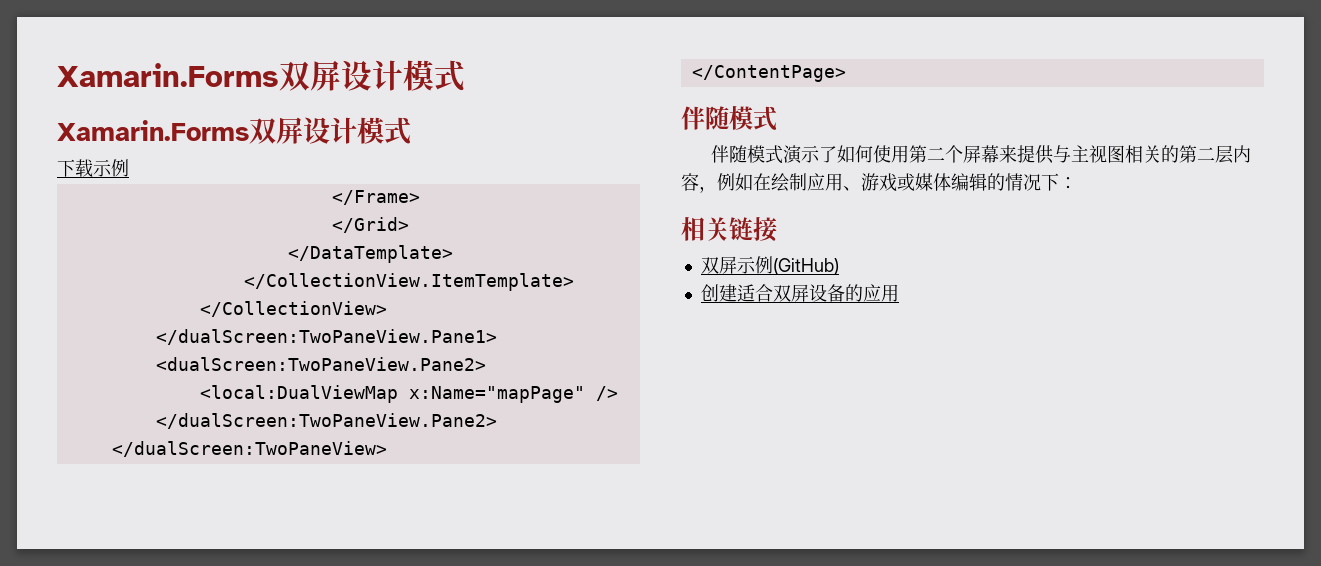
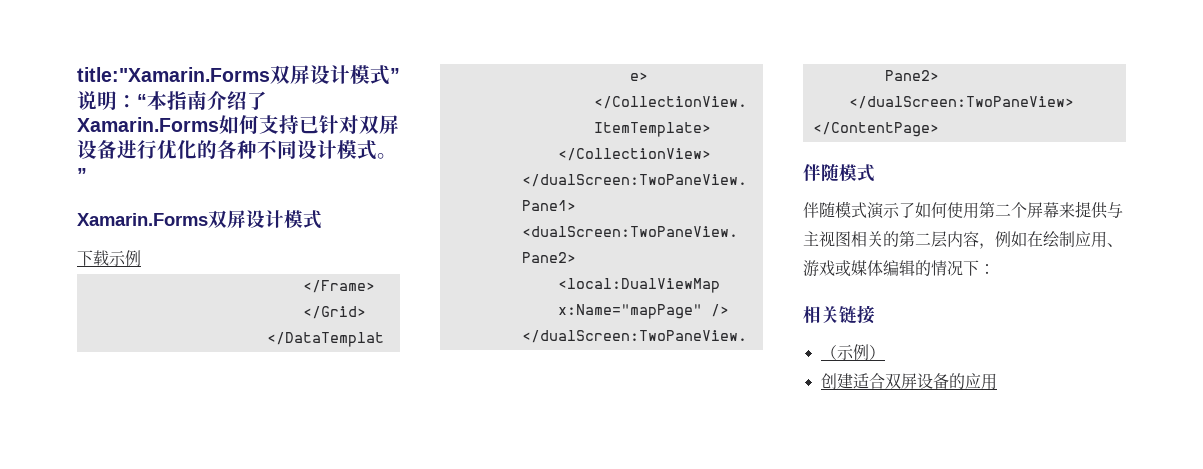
[57,60,465,92] Xamarin.Forms双屏设计模式 -> [77,65,400,85] [77,90,267,110] [77,115,399,134] [77,140,397,160] [77,168,87,182] title:"Xamarin.Forms双屏设计模式”说明：“本指南介绍了Xamarin.Forms如何支持已针对双屏设备进行优化的各种不同设计模式。”
[700,256,839,275] 双屏示例(GitHub) -> [820,344,885,360] （示例）

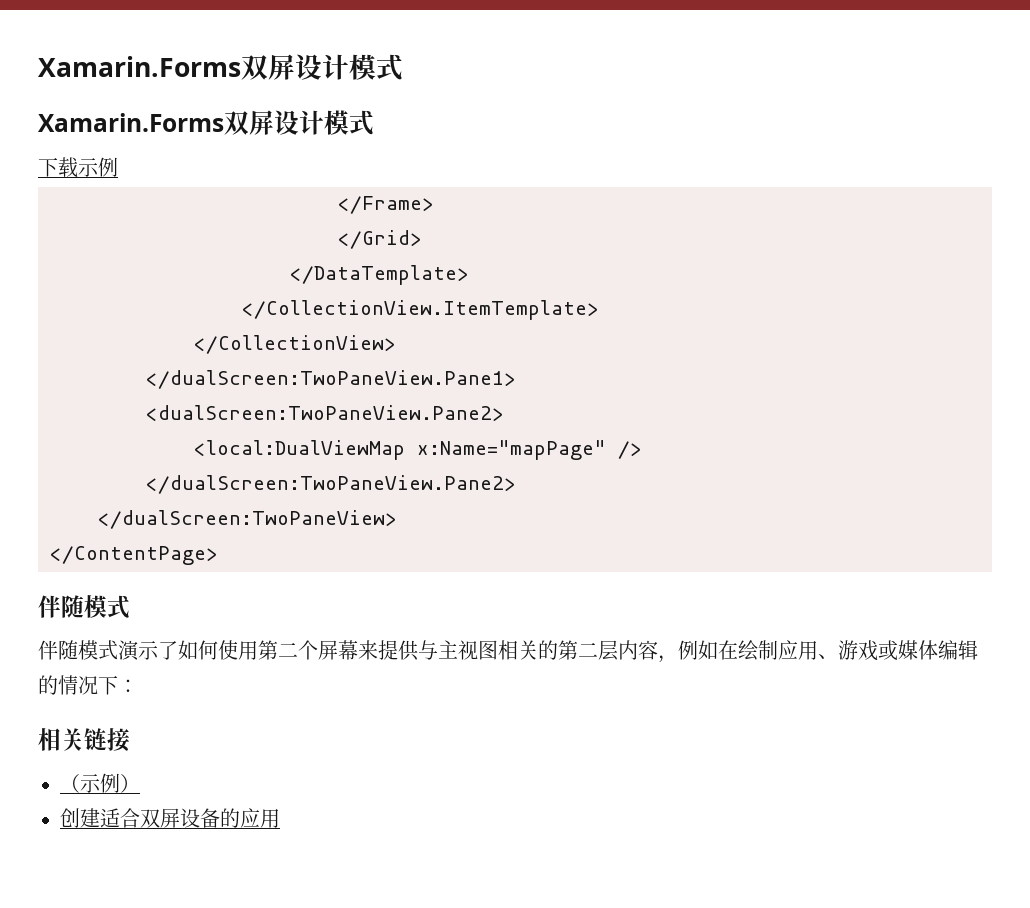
[77,65,400,85] [77,90,267,110] [77,115,399,134] [77,140,397,160] [77,168,87,182] title:"Xamarin.Forms双屏设计模式”说明：“本指南介绍了Xamarin.Forms如何支持已针对双屏设备进行优化的各种不同设计模式。” -> [38,54,403,81] Xamarin.Forms双屏设计模式

